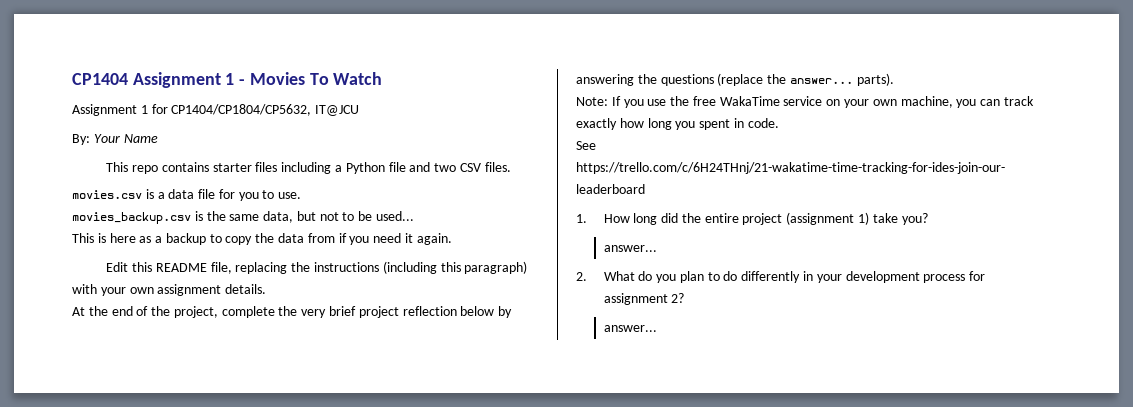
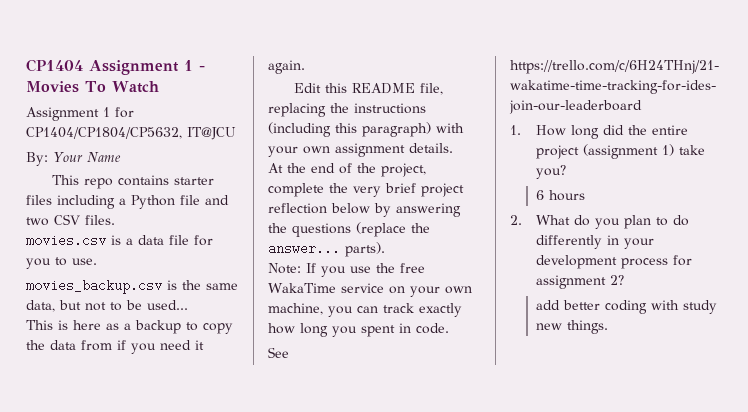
[603,245,657,252] answer... -> [535,190,585,201] 6 hours
[603,325,657,332] answer... -> [535,300,717,314] [535,320,608,334] add better coding with study new things.

